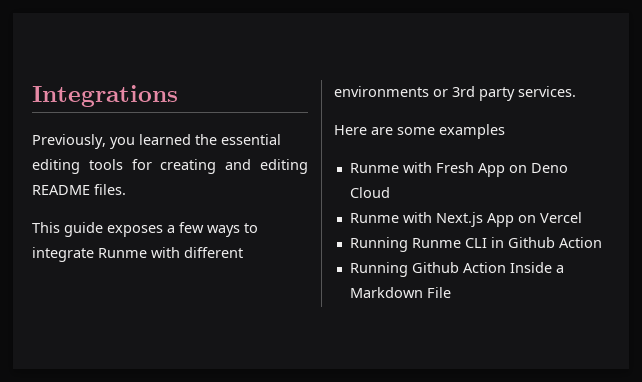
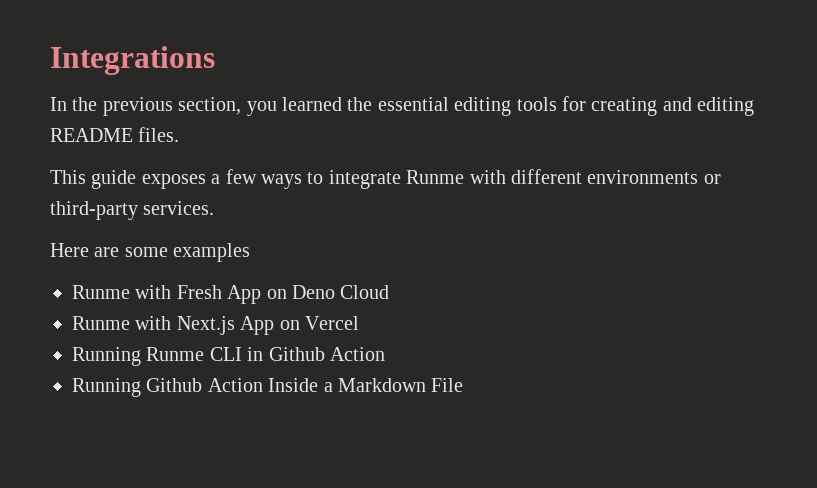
[32,134,106,149] Previously, -> [50,97,242,116] In the previous section,
[452,86,515,101] 3rd party -> [50,201,138,220] third-party

